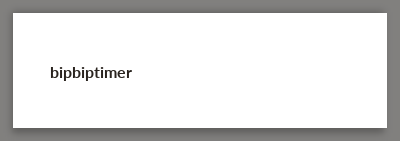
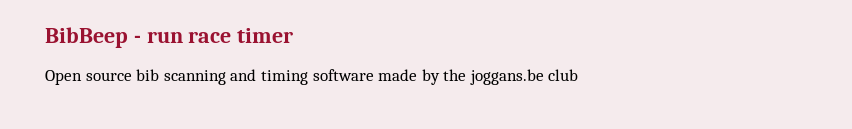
[50,67,132,81] bipbiptimer -> [45,27,294,48] [45,69,579,85] BibBeep - run race timer // Open source bib scanning and timing software made by the joggans.be club

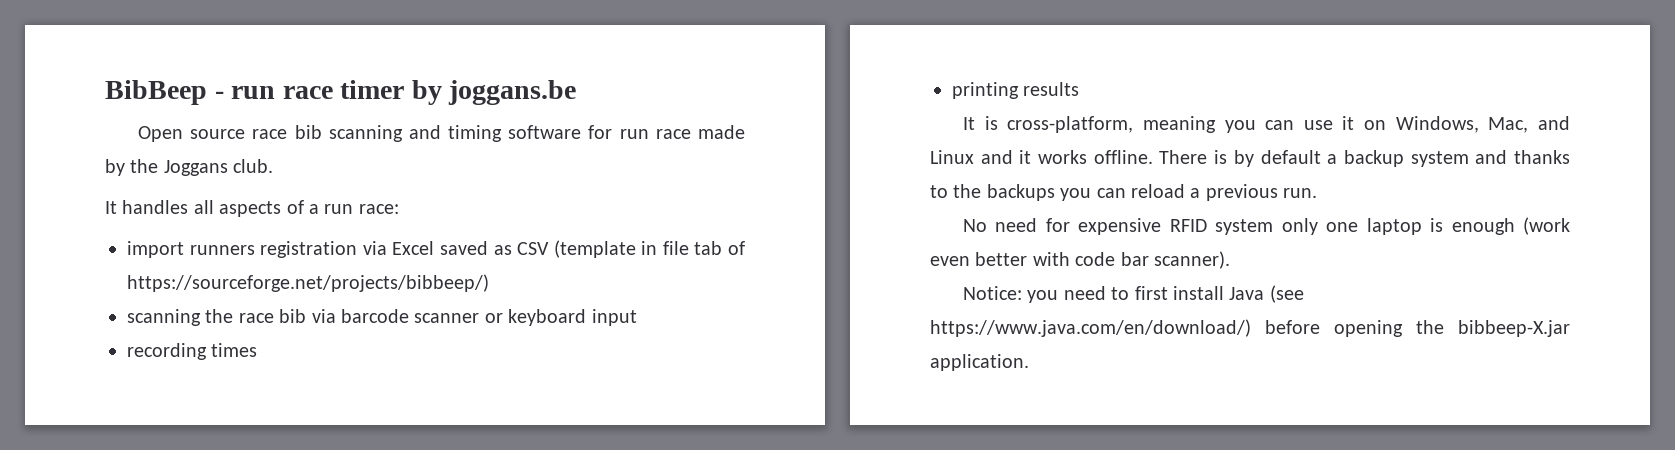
(294, 35) none -> [411,80,577,105] by joggans.be
(132, 76) none -> [252,129,288,139] race
[378,69,579,85] made by the joggans.be club -> [588,125,746,139] [105,159,274,176] [105,200,399,217] [127,240,745,258] [127,274,489,292] [127,309,637,326] [127,343,258,360] [952,82,1080,99] [962,116,1570,133] [930,150,1570,167] [930,184,1318,201] [962,217,1570,235] [930,251,1230,269] [962,285,1304,303] [930,319,1570,337] [930,354,1029,371] for run race made by the Joggans club. // It handles all aspects of a run race: // import runners registration via Excel saved as CSV (template in file tab of https://sourceforge.net/projects/bibbeep/) // scanning the race bib via barcode scanner or keyboard input // recording times // printing results // It is cross-platform, meaning you can use it on Windows, Mac, and Linux and it works offline. There is by default a backup system and thanks to the backups you can reload a previous run. // No need for expensive RFID system only one laptop is enough (work even better with code bar scanner). // Notice: you need to first install Java (see https://www.java.com/en/download/) before opening the bibbeep-X.jar application.

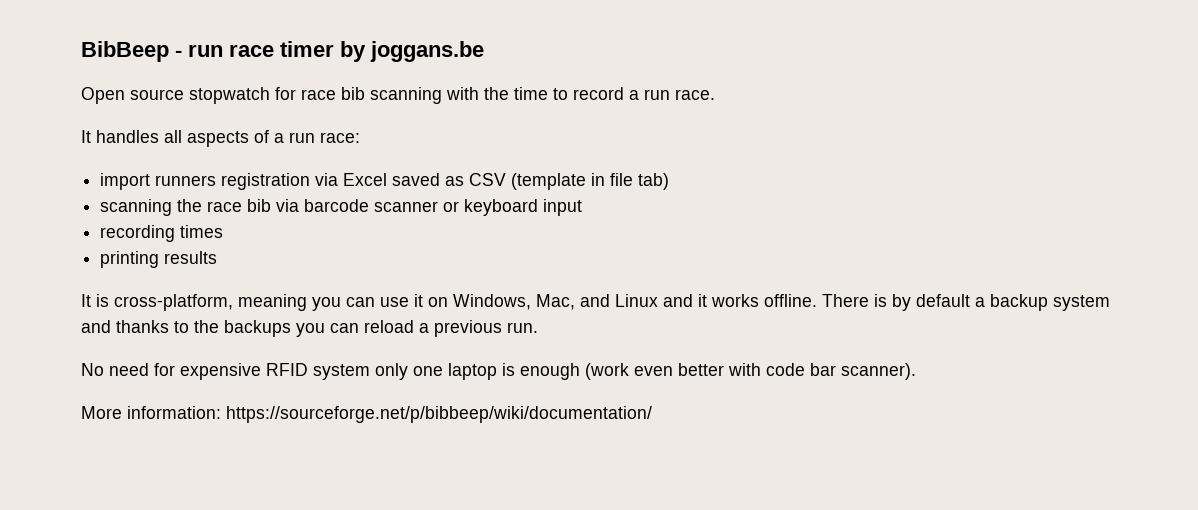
(246, 134) none -> [189,87,296,104] stopwatch for
[408,125,746,142] [105,159,274,176] and timing software for run race made by the Joggans club. -> [446,87,715,100] with the time to record a run race.
[694,241,745,255] [127,274,489,292] tab of https://sourceforge.net/projects/bibbeep/) -> [638,173,670,190] tab)
[962,285,1304,303] [930,319,1570,337] [930,354,1029,371] Notice: you need to first install Java (see https://www.java.com/en/download/) before opening the bibbeep-X.jar application. -> [81,406,652,423] More information: https://sourceforge.net/p/bibbeep/wiki/documentation/

